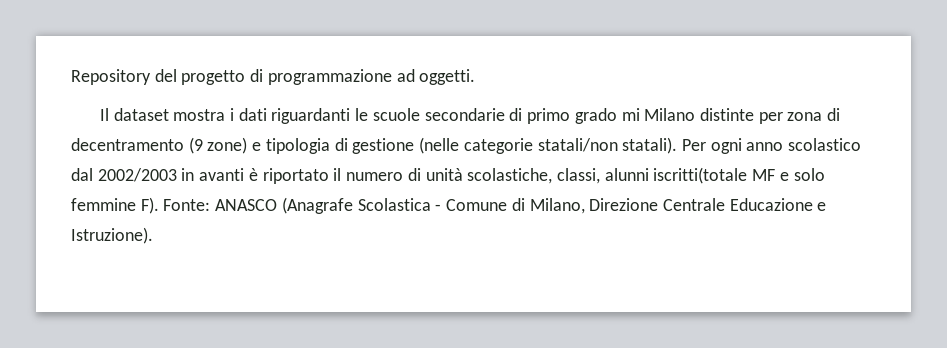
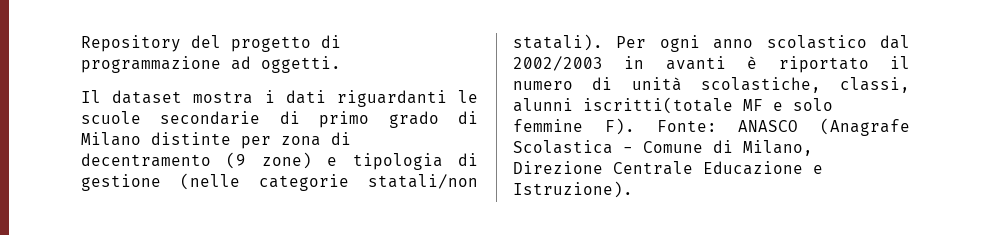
[621,108,640,121] mi -> [458,111,478,124] di

